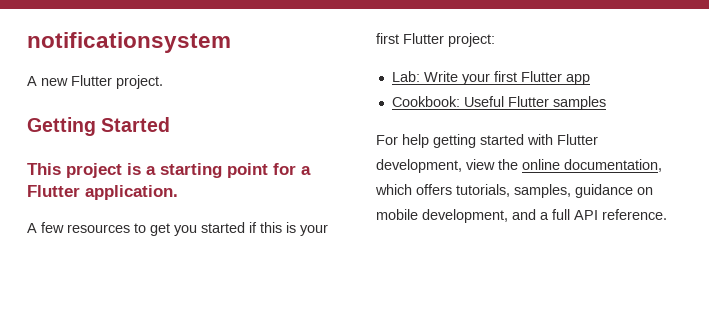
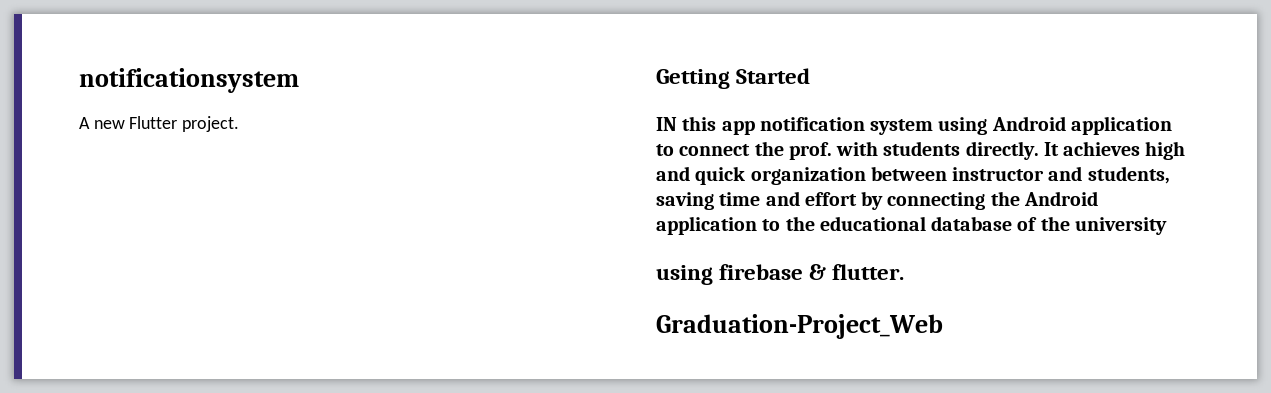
[27,163,311,178] [27,185,178,200] [27,222,328,236] [376,33,495,47] [391,71,590,85] [391,96,606,110] [376,134,598,148] [376,159,662,173] [375,184,653,198] [376,209,667,223] This project is a starting point for a Flutter application. // A few resources to get you started if this is your first Flutter project: // Lab: Write your first Flutter app // Cookbook: Useful Flutter samples // For help getting started with Flutter development, view the online documentation, which offers tutorials, samples, guidance on mobile development, and a full API reference. -> [656,116,1172,135] [656,141,1186,160] [656,166,1170,185] [656,191,1098,210] [656,216,1167,235] [656,264,905,285] [656,314,943,339] IN this app notification system using Android application to connect the prof. with students directly. It achieves high and quick organization between instructor and students, saving time and effort by connecting the Android application to the educational database of the university // using firebase & flutter. // Graduation-Project_Web

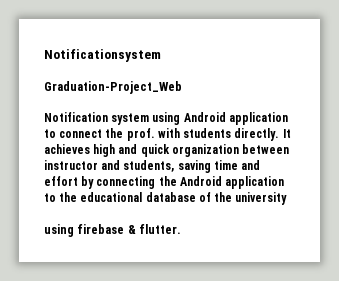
[79,68,299,93] [79,116,240,132] [656,68,811,89] [656,116,865,135] notificationsystem // A new Flutter project. // Getting Started // IN this app notification -> [44,49,161,62] [44,81,182,94] [44,112,108,122] Notificationsystem // Graduation-Project_Web // Notification
[656,314,943,339] // Graduation-Project_Web -> (182, 229) none

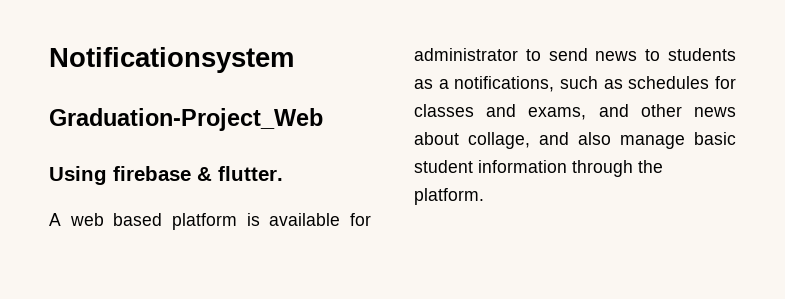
[44,112,288,125] [44,128,291,141] [44,144,290,157] [44,160,261,173] [44,176,285,189] [44,192,288,205] [44,224,182,237] Notification system using Android application to connect the prof. with students directly. It achieves high and quick organization between instructor and students, saving time and effort by connecting the Android application to the educational database of the university // using firebase & flutter. -> [49,166,283,185] [49,213,371,230] [414,48,736,61] [414,76,736,92] [414,104,736,120] [414,132,736,149] [414,160,663,177] [414,188,484,205] Using firebase & flutter. // A web based platform is available for administrator to send news to students as a notifications, such as schedules for classes and exams, and other news about collage, and also manage basic student information through the platform.

